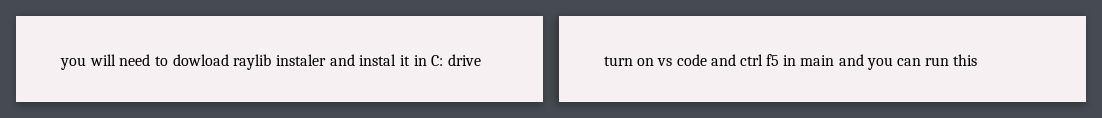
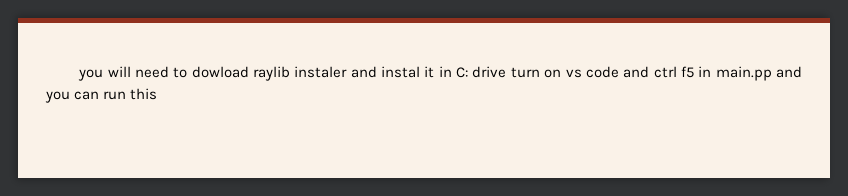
[800,55,835,66] main -> [715,66,772,81] main.pp

